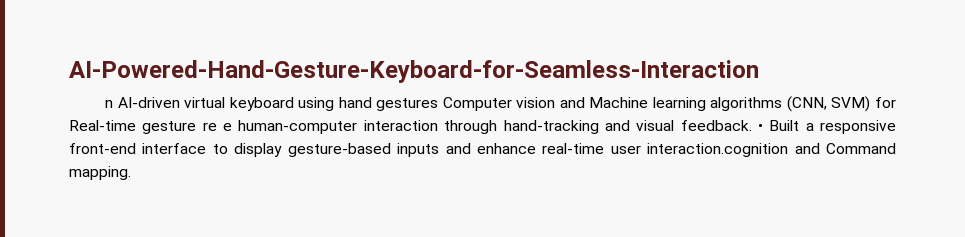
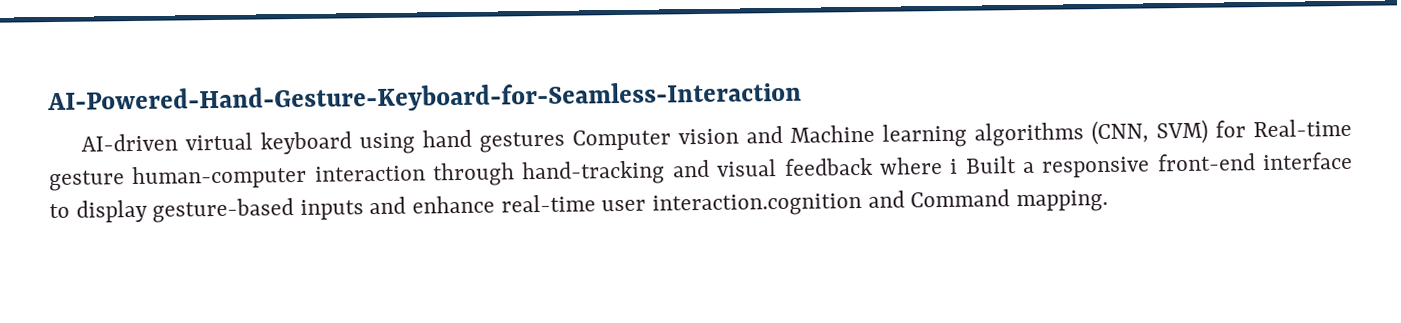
[105,100,114,108] n -> (802, 98) none
[202,122,233,131] re e -> (125, 181) none
[680,120,763,131] feedback. • -> [783,157,959,176] feedback where i

